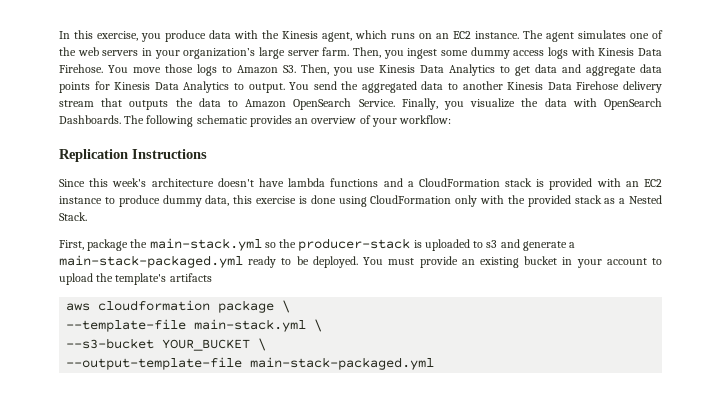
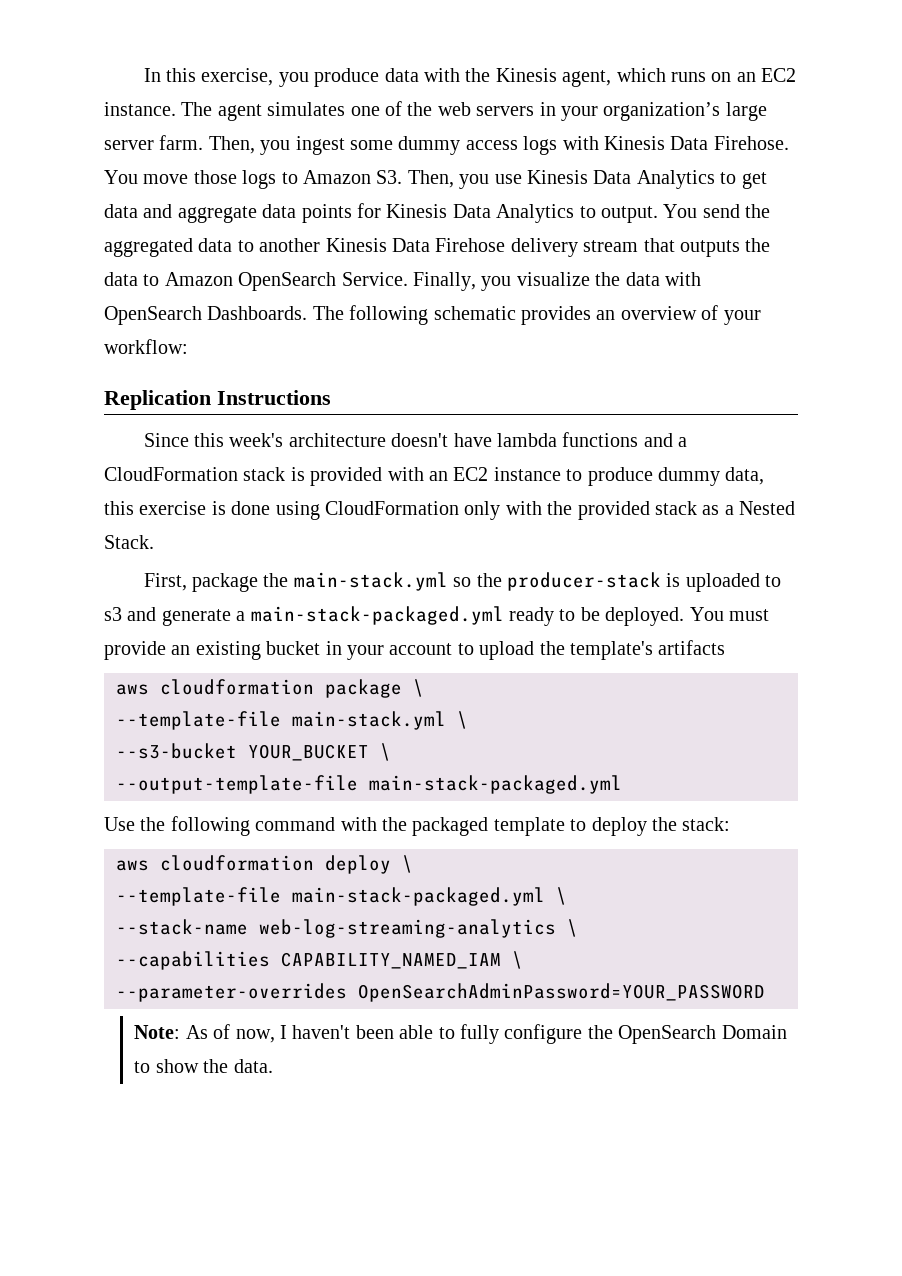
(435, 363) none -> [104,816,731,836] [116,855,413,874] [116,887,567,906] [116,919,578,938] [116,951,523,970] [116,983,765,1002] [134,1024,787,1044] [134,1059,273,1073] // Use the following command with the packaged template to deploy the stack: // aws cloudformation deploy \ // --template-file main-stack-packaged.yml \ // --stack-name web-log-streaming-analytics \ // --capabilities CAPABILITY_NAMED_IAM \ // --parameter-overrides OpenSearchAdminPassword=YOUR_PASSWORD // Note: As of now, I haven't been able to fully configure the OpenSearch Domain to show the data.

